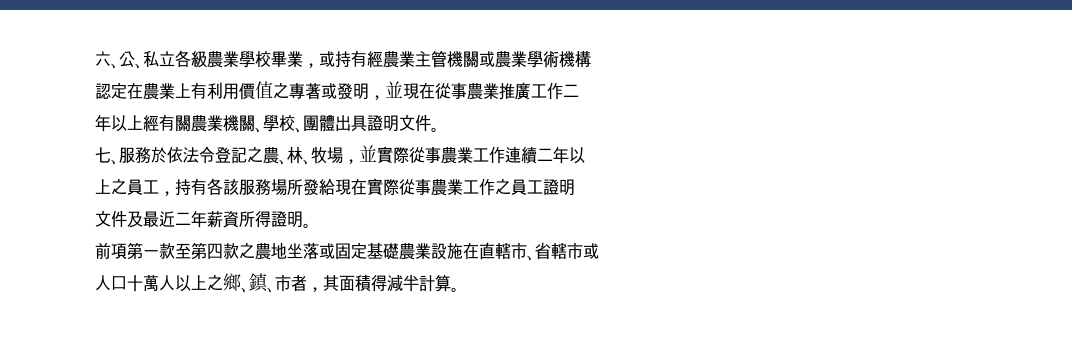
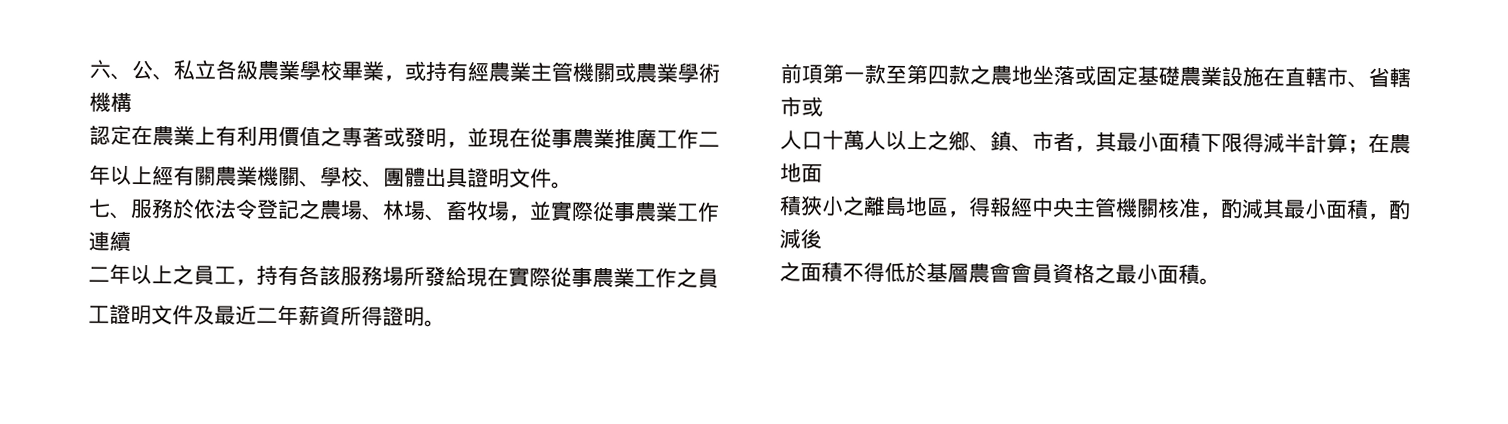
[279,147,311,165] 、林、 -> [340,200,468,222] 場、林場、畜
(537, 155) none -> (131, 241) //
(585, 155) // -> (152, 274) none
(527, 187) none -> (719, 278) //
(575, 187) // -> (152, 314) none
[339,274,451,292] 面積得減半計算 -> [1116,131,1411,154] [780,163,823,183] [779,195,1411,221] [779,228,822,249] [779,261,1200,284] 最小面積下限得減半計算；在農地面 // 積狹小之離島地區，得報經中央主管機關核准，酌減其最小面積，酌減後 // 之面積不得低於基層農會會員資格之最小面積

